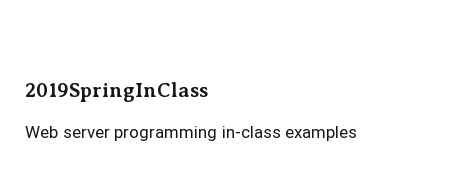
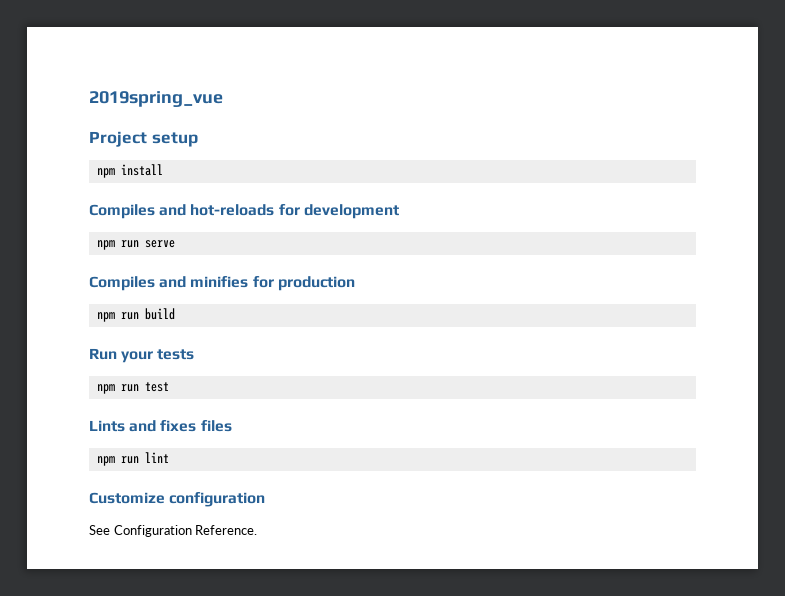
[25,82,208,102] [25,126,358,141] 2019SpringInClass // Web server programming in-class examples -> [89,91,223,107] [89,131,198,147] [96,164,163,178] [89,204,399,219] [96,240,175,250] [89,276,355,291] [96,308,175,322] [89,348,195,363] [96,382,169,394] [89,420,232,432] [96,452,169,466] [89,492,266,507] [89,525,258,537] 2019spring_vue // Project setup // npm install // Compiles and hot-reloads for development // npm run serve // Compiles and minifies for production // npm run build // Run your tests // npm run test // Lints and fixes files // npm run lint // Customize configuration // See Configuration Reference.

